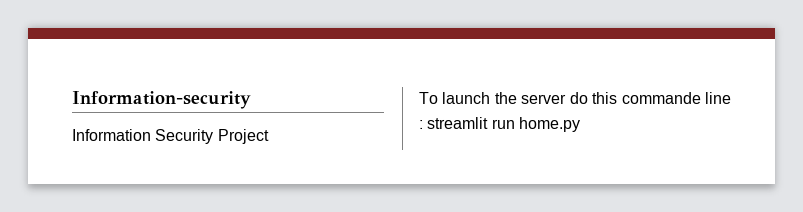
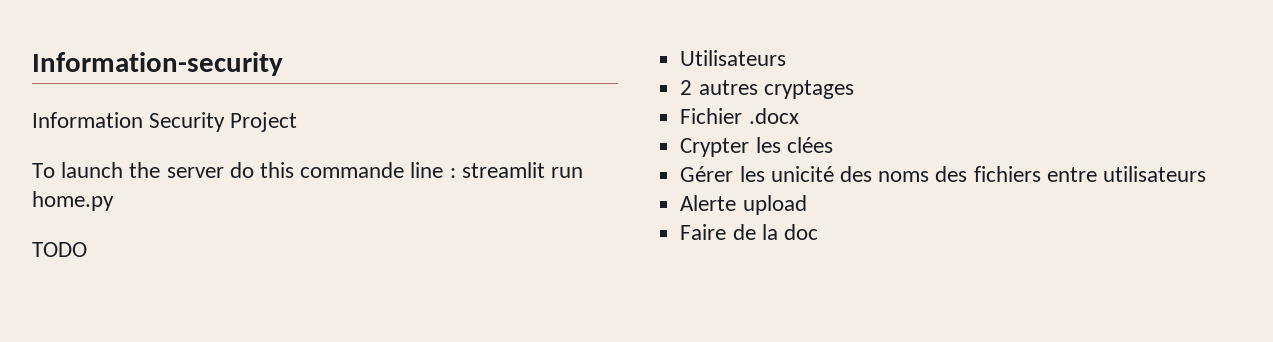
(580, 124) none -> [32,242,87,257] [680,50,787,66] [680,80,854,99] [680,108,799,124] [680,137,833,157] [680,166,1206,182] [680,195,807,215] [680,224,818,240] // TODO // Utilisateurs // 2 autres cryptages // Fichier .docx // Crypter les clées // Gérer les unicité des noms des fichiers entre utilisateurs // Alerte upload // Faire de la doc

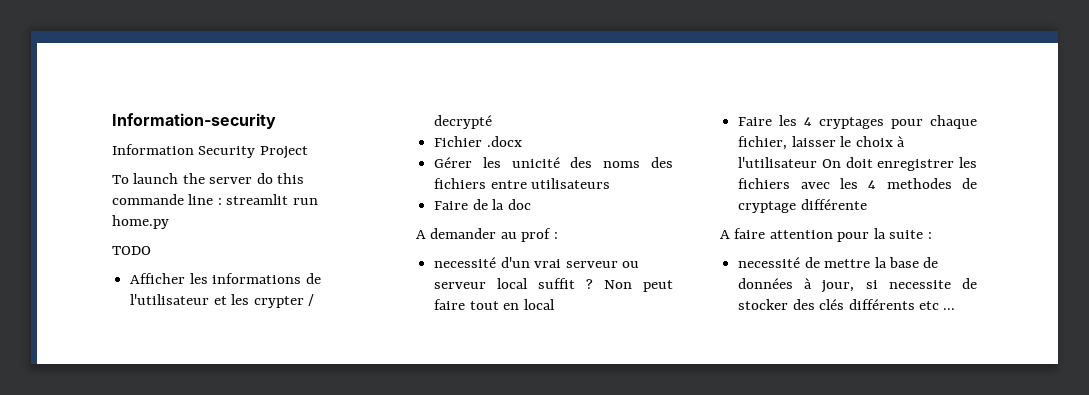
[680,50,787,66] [680,80,854,99] Utilisateurs // 2 autres cryptages -> [130,273,321,284] [130,294,314,308] [434,115,493,129] Afficher les informations de l'utilisateur et les crypter / decrypté
[680,137,833,157] // Crypter les clées -> (522, 141) none
[680,195,807,215] // Alerte upload -> (611, 183) none
(818, 232) none -> [416,228,558,242] [434,257,639,268] [434,278,673,292] [434,299,555,310] [738,115,977,129] [738,136,905,150] [738,157,977,171] [738,178,977,189] [738,199,867,213] [720,228,932,242] [738,257,939,268] [738,278,977,293] [738,299,956,310] // A demander au prof : // necessité d'un vrai serveur ou serveur local suffit ? Non peut faire tout en local // Faire les 4 cryptages pour chaque fichier, laisser le choix à l'utilisateur On doit enregistrer les fichiers avec les 4 methodes de cryptage différente // A faire attention pour la suite : // necessité de mettre la base de données à jour, si necessite de stocker des clés différents etc ...

